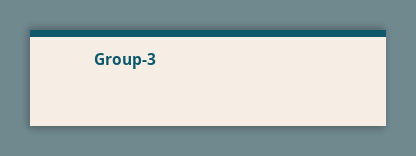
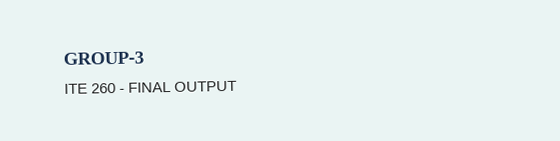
[94,53,156,69] Group-3 -> [63,51,144,65] [64,80,238,94] GROUP-3 // ITE 260 - FINAL OUTPUT

